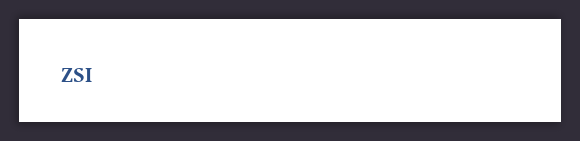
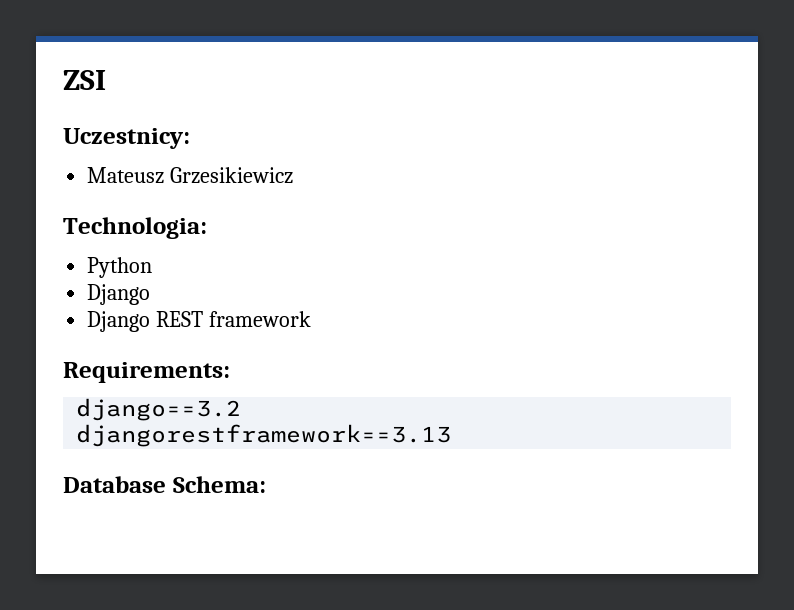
(92, 75) none -> [63,128,190,149] [87,167,294,184] [63,217,207,239] [87,257,153,278] [87,284,151,305] [87,311,312,332] [63,362,230,383] [76,398,242,421] [76,424,452,447] [63,476,266,493] // Uczestnicy: // Mateusz Grzesikiewicz // Technologia: // Python // Django // Django REST framework // Requirements: // django==3.2 // djangorestframework==3.13 // Database Schema:

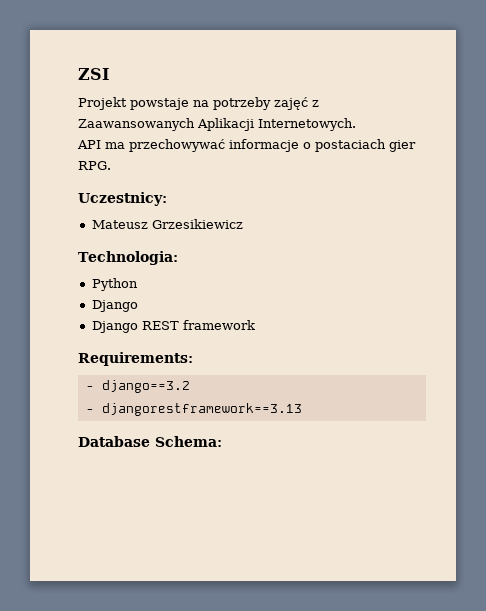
(106, 80) none -> [78,97,319,110] [78,118,356,131] [77,139,416,152] [78,161,111,170] // Projekt powstaje na potrzeby zajęć z Zaawansowanych Aplikacji Internetowych. // API ma przechowywać informacje o postaciach gier RPG.
(230, 372) none -> [85,386,94,390] -
(242, 409) none -> [85,409,94,413] -

